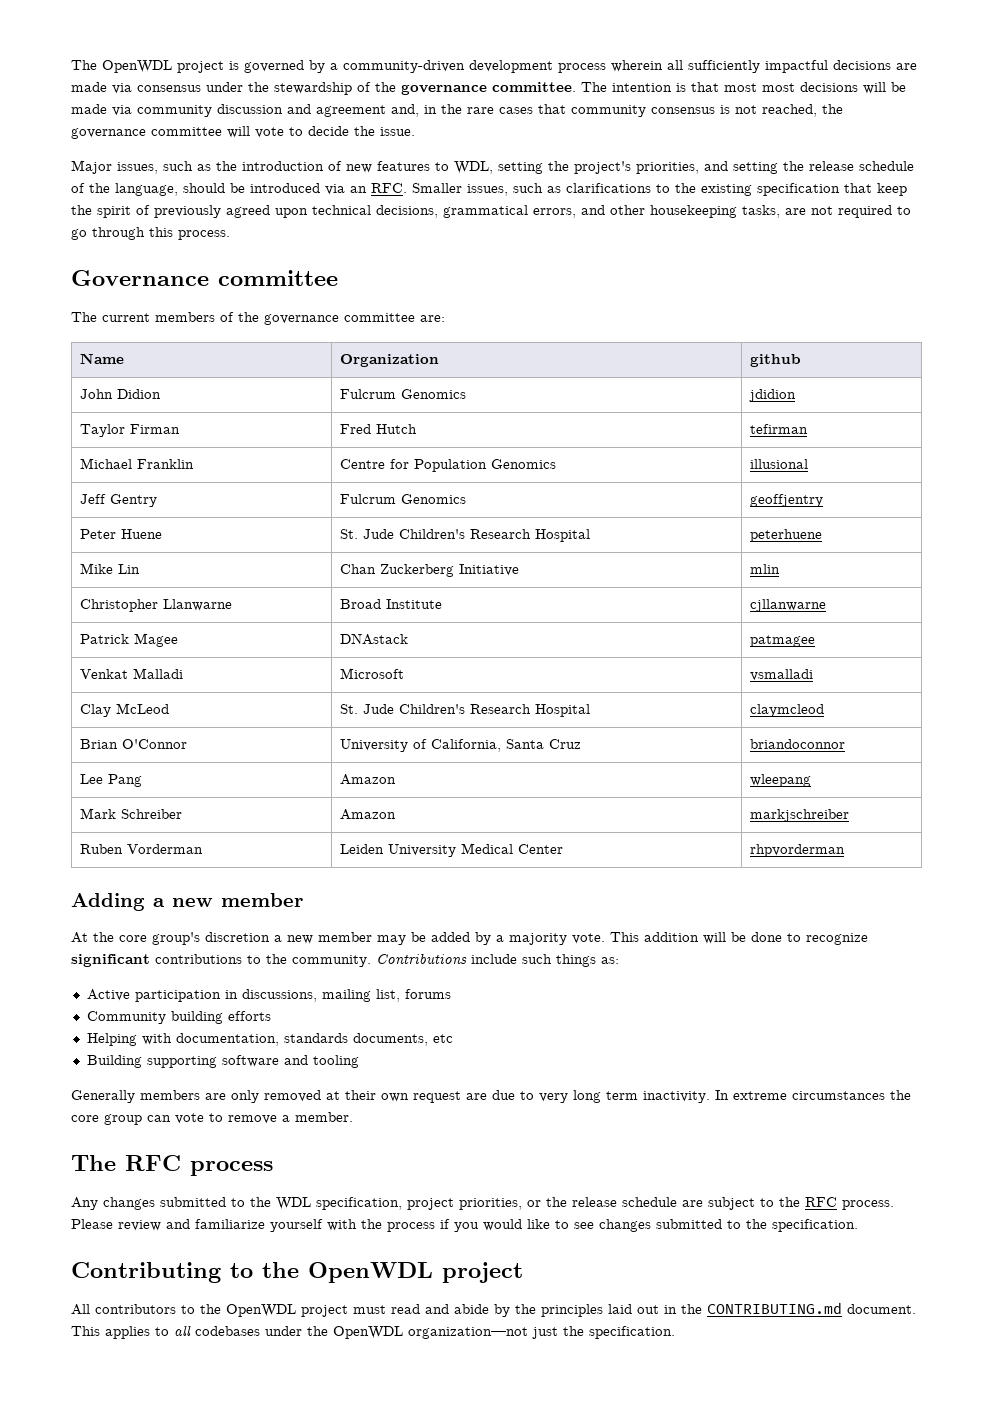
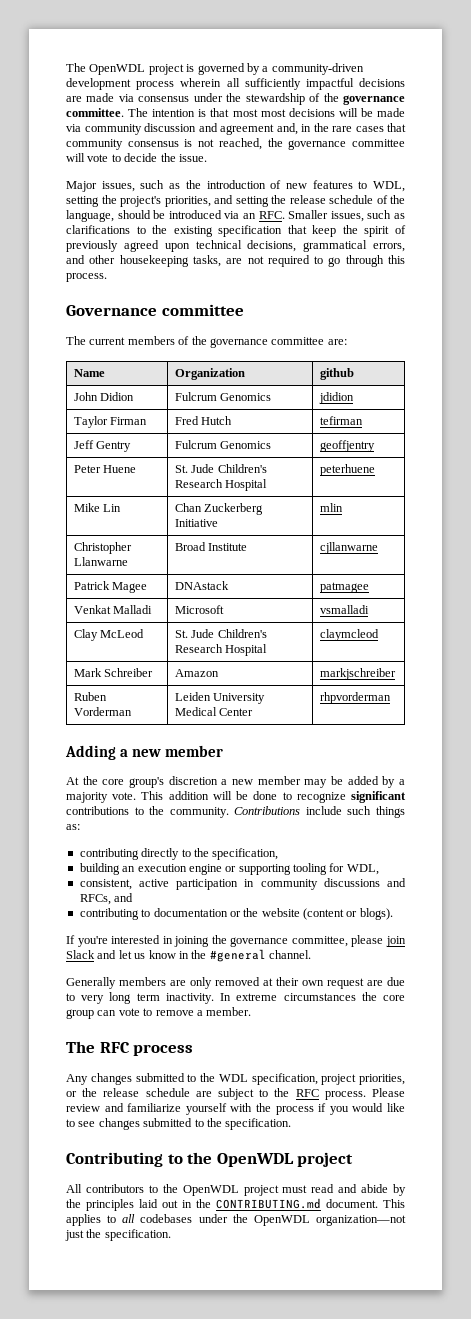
[79,458,194,469] [339,459,556,472] [749,459,808,469] // Michael Franklin | Centre for Population Genomics | illusional -> (363, 420) none
[79,739,187,749] [339,739,581,752] [749,739,845,749] [79,774,142,787] [339,774,396,785] [749,774,811,787] // Brian O'Connor | University of California, Santa Cruz | briandoconnor // Lee Pang | Amazon | wleepang -> (379, 635) none
[86,989,451,1002] [86,1011,271,1024] [86,1033,453,1046] [86,1055,359,1068] Active participation in discussions, mailing list, forums // Community building efforts // Helping with documentation, standards documents, etc // Building supporting software and tooling -> [79,848,279,860] [79,863,379,875] [79,878,406,890] [79,893,134,905] [79,908,393,920] [66,935,406,947] [66,949,311,962] contributing directly to the specification, // building an execution engine or supporting tooling for WDL, // consistent, active participation in community discussions and RFCs, and // contributing to documentation or the website (content or blogs). // If you're interested in joining the governance committee, please join Slack and let us know in the #general channel.

